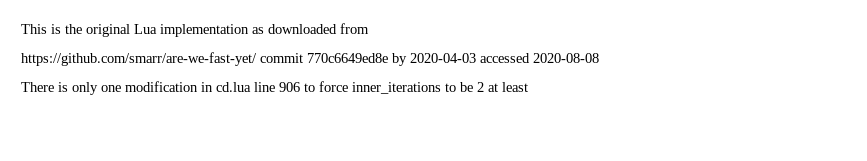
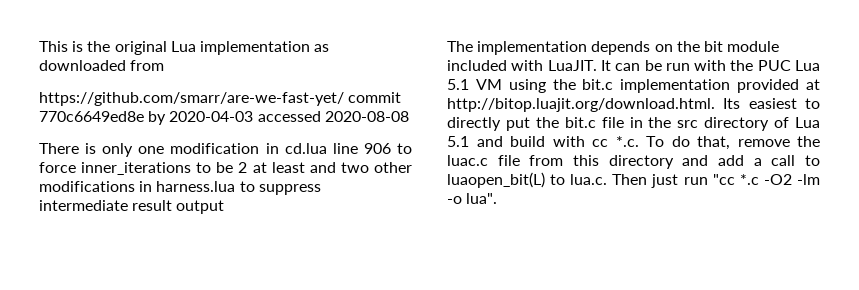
(528, 87) none -> [309,162,412,173] [39,181,321,195] [39,200,225,214] [447,41,780,55] [447,60,820,71] [447,79,820,93] [447,98,820,112] [447,117,820,131] [447,136,820,150] [447,155,820,169] [447,172,820,188] [447,193,498,204] and two other modifications in harness.lua to suppress intermediate result output // The implementation depends on the bit module included with LuaJIT. It can be run with the PUC Lua 5.1 VM using the bit.c implementation provided at http://bitop.luajit.org/download.html. Its easiest to directly put the bit.c file in the src directory of Lua 5.1 and build with cc *.c. To do that, remove the luac.c file from this directory and add a call to luaopen_bit(L) to lua.c. Then just run "cc *.c -O2 -lm -o lua".

